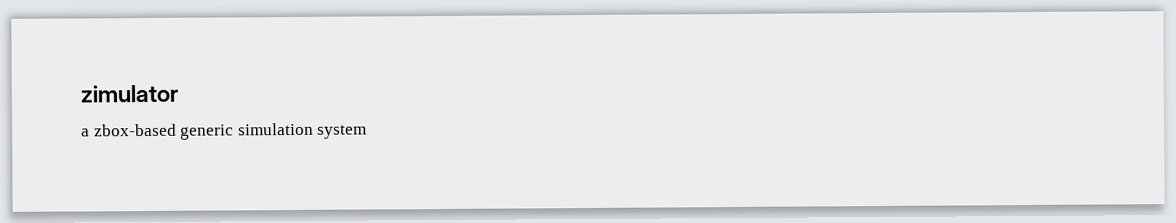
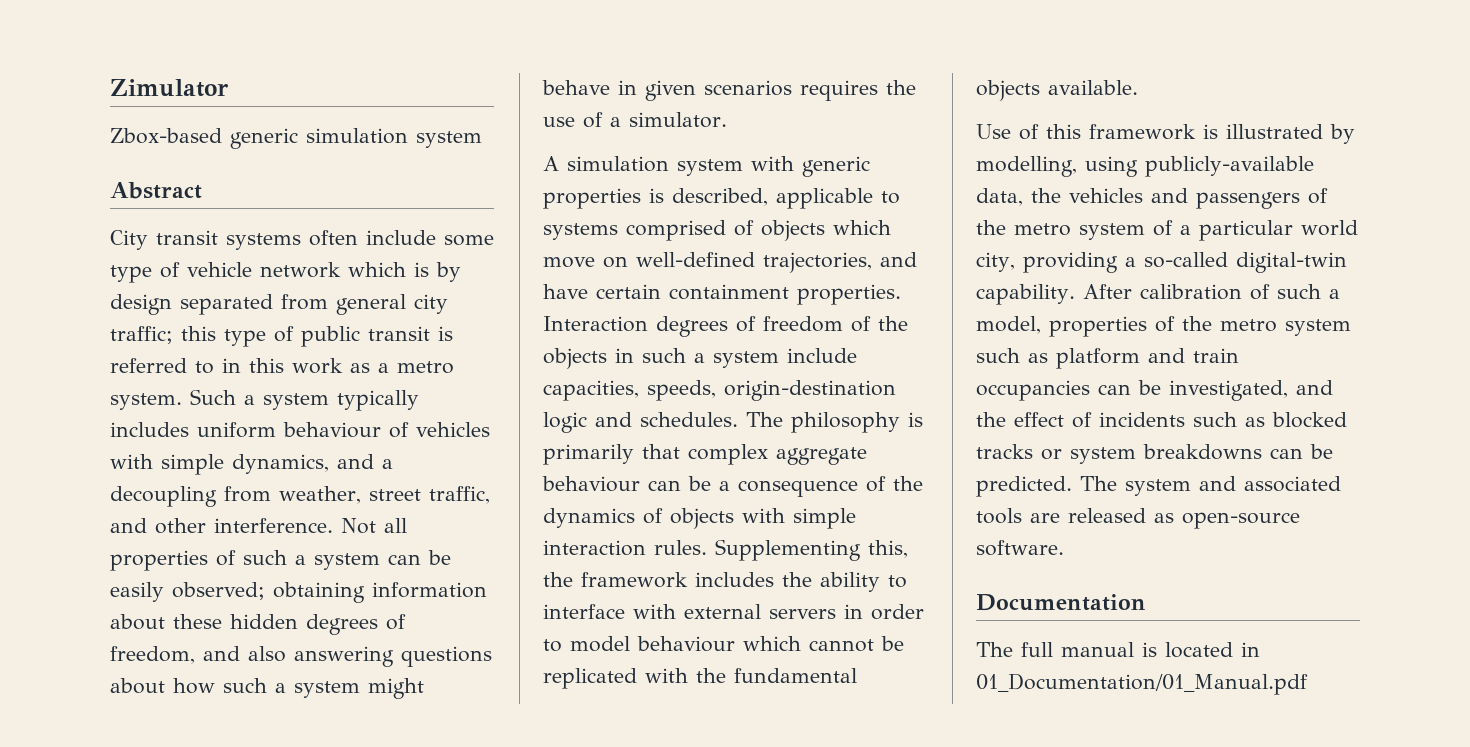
[80,84,178,103] [81,123,177,137] zimulator // a zbox-based -> [110,79,229,97] [110,128,222,144] Zimulator // Zbox-based
(368, 131) none -> [110,182,202,199] [110,230,494,250] [110,262,461,283] [110,294,448,315] [110,326,453,347] [110,358,454,374] [110,389,419,411] [110,422,490,438] [110,454,393,475] [110,486,490,507] [110,518,407,534] [110,550,451,571] [110,582,487,603] [110,614,406,635] [110,646,492,667] [110,678,424,699] [542,80,916,101] [543,112,727,128] [543,156,870,177] [543,188,900,209] [543,220,891,241] [543,252,917,273] [543,284,901,305] [543,316,908,337] [543,348,857,369] [543,380,896,401] [543,412,923,433] [543,444,867,465] [542,476,923,497] [543,508,856,529] [543,539,908,561] [543,572,907,592] [543,604,924,620] [543,636,904,652] [543,668,857,689] [976,80,1138,101] [976,124,1355,144] [976,156,1314,177] [976,188,1328,209] [976,220,1358,241] [976,252,1347,273] [976,284,1340,305] [976,316,1351,337] [976,348,1239,369] [976,380,1333,401] [976,412,1347,428] [976,444,1333,464] [976,476,1341,497] [976,508,1300,529] [976,540,1064,556] [976,594,1146,611] [976,642,1260,658] [976,673,1308,695] // Abstract // City transit systems often include some type of vehicle network which is by design separated from general city traffic; this type of public transit is referred to in this work as a metro system. Such a system typically includes uniform behaviour of vehicles with simple dynamics, and a decoupling from weather, street traffic, and other interference. Not all properties of such a system can be easily observed; obtaining information about these hidden degrees of freedom, and also answering questions about how such a system might behave in given scenarios requires the use of a simulator. // A simulation system with generic properties is described, applicable to systems comprised of objects which move on well-defined trajectories, and have certain containment properties. Interaction degrees of freedom of the objects in such a system include capacities, speeds, origin-destination logic and schedules. The philosophy is primarily that complex aggregate behaviour can be a consequence of the dynamics of objects with simple interaction rules. Supplementing this, the framework includes the ability to interface with external servers in order to model behaviour which cannot be replicated with the fundamental objects available. // Use of this framework is illustrated by modelling, using publicly-available data, the vehicles and passengers of the metro system of a particular world city, providing a so-called digital-twin capability. After calibration of such a model, properties of the metro system such as platform and train occupancies can be investigated, and the effect of incidents such as blocked tracks or system breakdowns can be predicted. The system and associated tools are released as open-source software. // Documentation // The full manual is located in 01_Documentation/01_Manual.pdf

